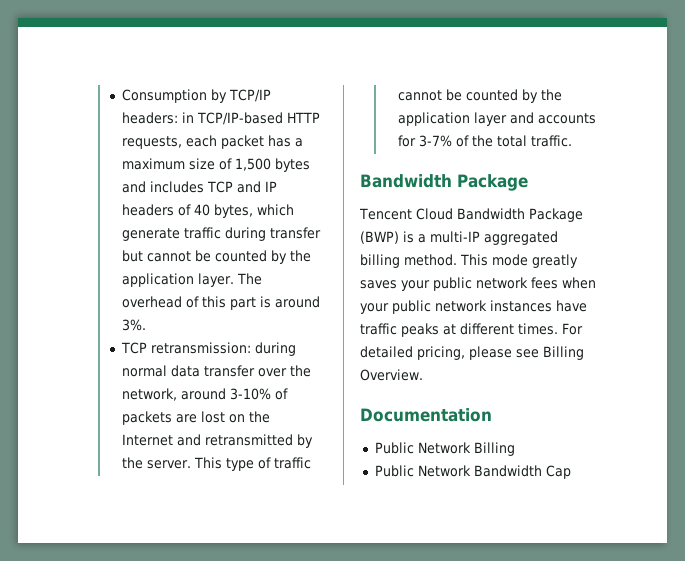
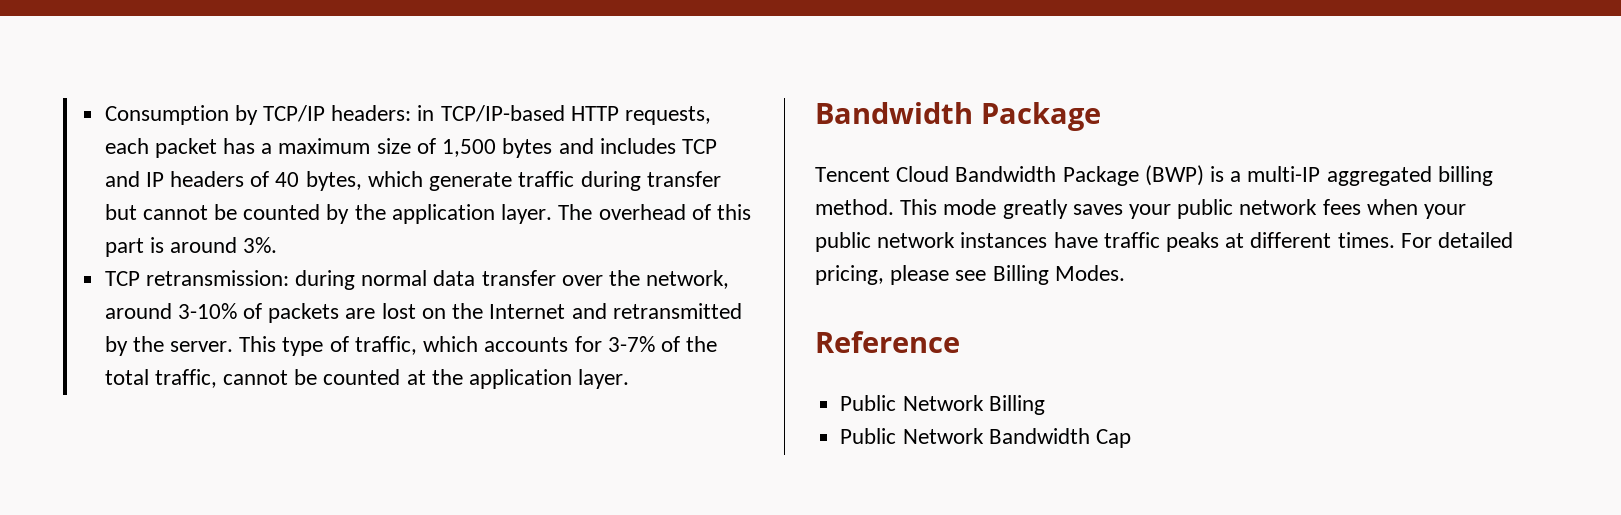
[274,457,312,469] [398,89,563,103] [398,112,535,126] traffic cannot be counted by the application layer and -> [354,336,479,355] traffic, which
[531,135,573,147] traffic. -> [154,369,630,389] traffic, cannot be counted at the application layer.
[360,369,423,381] [360,408,492,422] Overview. // Documentation -> [1054,265,1125,281] [815,331,960,353] Modes. // Reference

